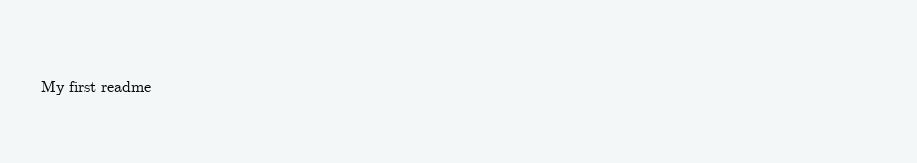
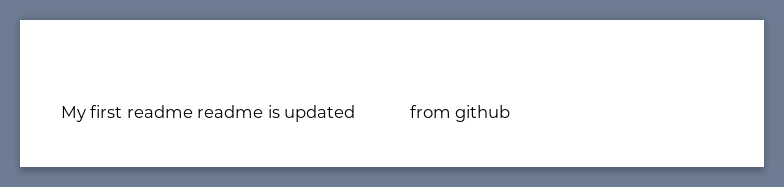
(151, 86) none -> [197,105,511,122] readme is updated from github

